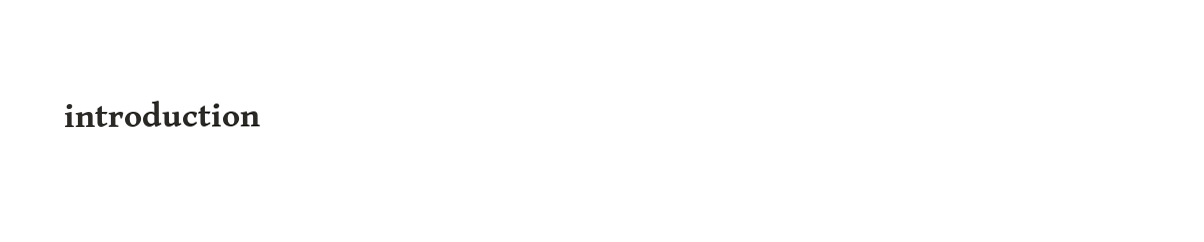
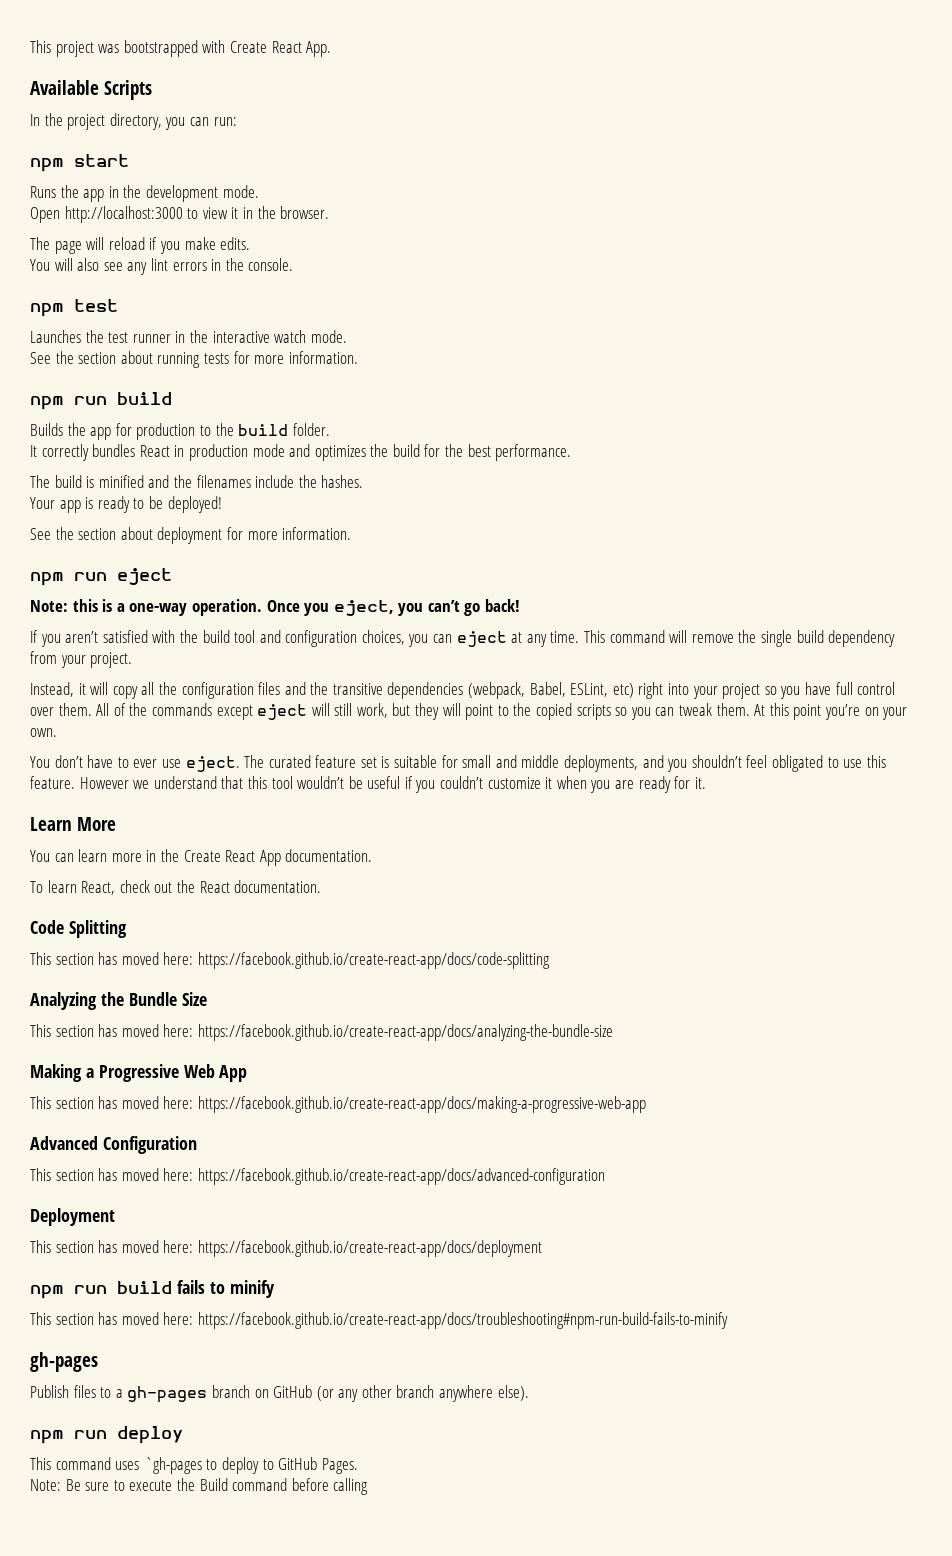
[63,100,261,128] introduction -> [30,40,332,57] [30,80,152,100] [30,113,237,130] [30,154,129,172] [30,185,259,202] [30,206,330,223] [30,237,251,254] [30,258,294,275] [30,299,118,317] [30,330,347,343] [30,351,358,368] [30,392,172,410] [30,423,330,440] [30,444,572,461] [30,475,364,488] [30,496,222,513] [30,527,352,544] [30,568,172,586] [30,599,521,616] [30,630,896,647] [30,651,133,668] [30,682,896,699] [30,703,908,720] [30,728,57,737] [30,755,886,772] [30,776,706,793] [30,817,116,831] [30,849,373,866] [30,880,322,895] [30,920,127,938] [30,952,550,969] [30,992,207,1010] [30,1024,613,1041] [30,1064,248,1082] [30,1096,646,1113] [30,1136,197,1154] [30,1168,605,1185] [30,1208,115,1226] [30,1240,542,1257] [30,1280,275,1299] [30,1312,728,1329] [30,1352,98,1372] [30,1385,529,1403] [30,1426,183,1444] [30,1457,358,1474] [30,1478,369,1495] This project was bootstrapped with Create React App. // Available Scripts // In the project directory, you can run: // npm start // Runs the app in the development mode. // Open http://localhost:3000 to view it in the browser. // The page will reload if you make edits. // You will also see any lint errors in the console. // npm test // Launches the test runner in the interactive watch mode. // See the section about running tests for more information. // npm run build // Builds the app for production to the build folder. // It correctly bundles React in production mode and optimizes the build for the best performance. // The build is minified and the filenames include the hashes. // Your app is ready to be deployed! // See the section about deployment for more information. // npm run eject // Note: this is a one-way operation. Once you eject, you can’t go back! // If you aren’t satisfied with the build tool and configuration choices, you can eject at any time. This command will remove the single build dependency from your project. // Instead, it will copy all the configuration files and the transitive dependencies (webpack, Babel, ESLint, etc) right into your project so you have full control over them. All of the commands except eject will still work, but they will point to the copied scripts so you can tweak them. At this point you’re on your own. // You don’t have to ever use eject. The curated feature set is suitable for small and middle deployments, and you shouldn’t feel obligated to use this feature. However we understand that this tool wouldn’t be useful if you couldn’t customize it when you are ready for it. // Learn More // You can learn more in the Create React App documentation. // To learn React, check out the React documentation. // Code Splitting // This section has moved here: https://facebook.github.io/create-react-app/docs/code-splitting // Analyzing the Bundle Size // This section has moved here: https://facebook.github.io/create-react-app/docs/analyzing-the-bundle-size // Making a Progressive Web App // This section has moved here: https://facebook.github.io/create-react-app/docs/making-a-progressive-web-app // Advanced Configuration // This section has moved here: https://facebook.github.io/create-react-app/docs/advanced-configuration // Deployment // This section has moved here: https://facebook.github.io/create-react-app/docs/deployment // npm run build fails to minify // This section has moved here: https://facebook.github.io/create-react-app/docs/troubleshooting#npm-run-build-fails-to-minify // gh-pages // Publish files to a gh-pages branch on GitHub (or any other branch anywhere else). // npm run deploy // This command uses `gh-pages to deploy to GitHub Pages. // Note: Be sure to execute the Build command before calling

